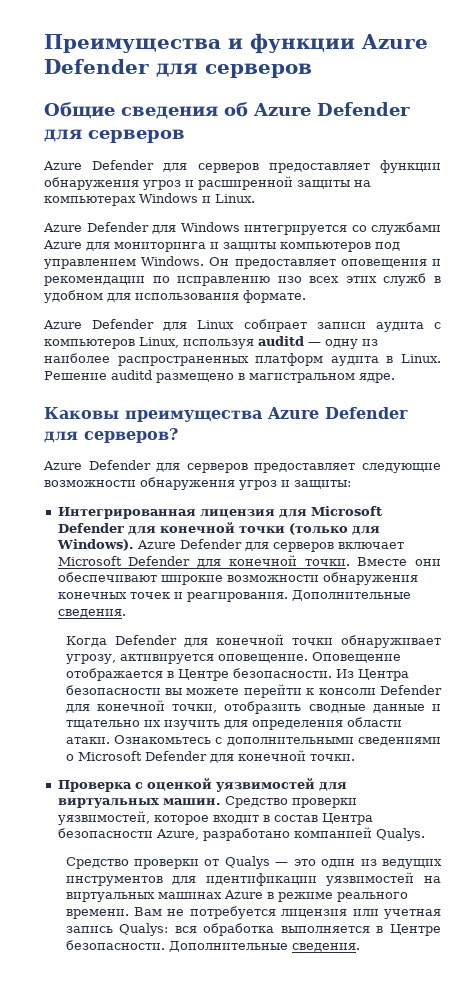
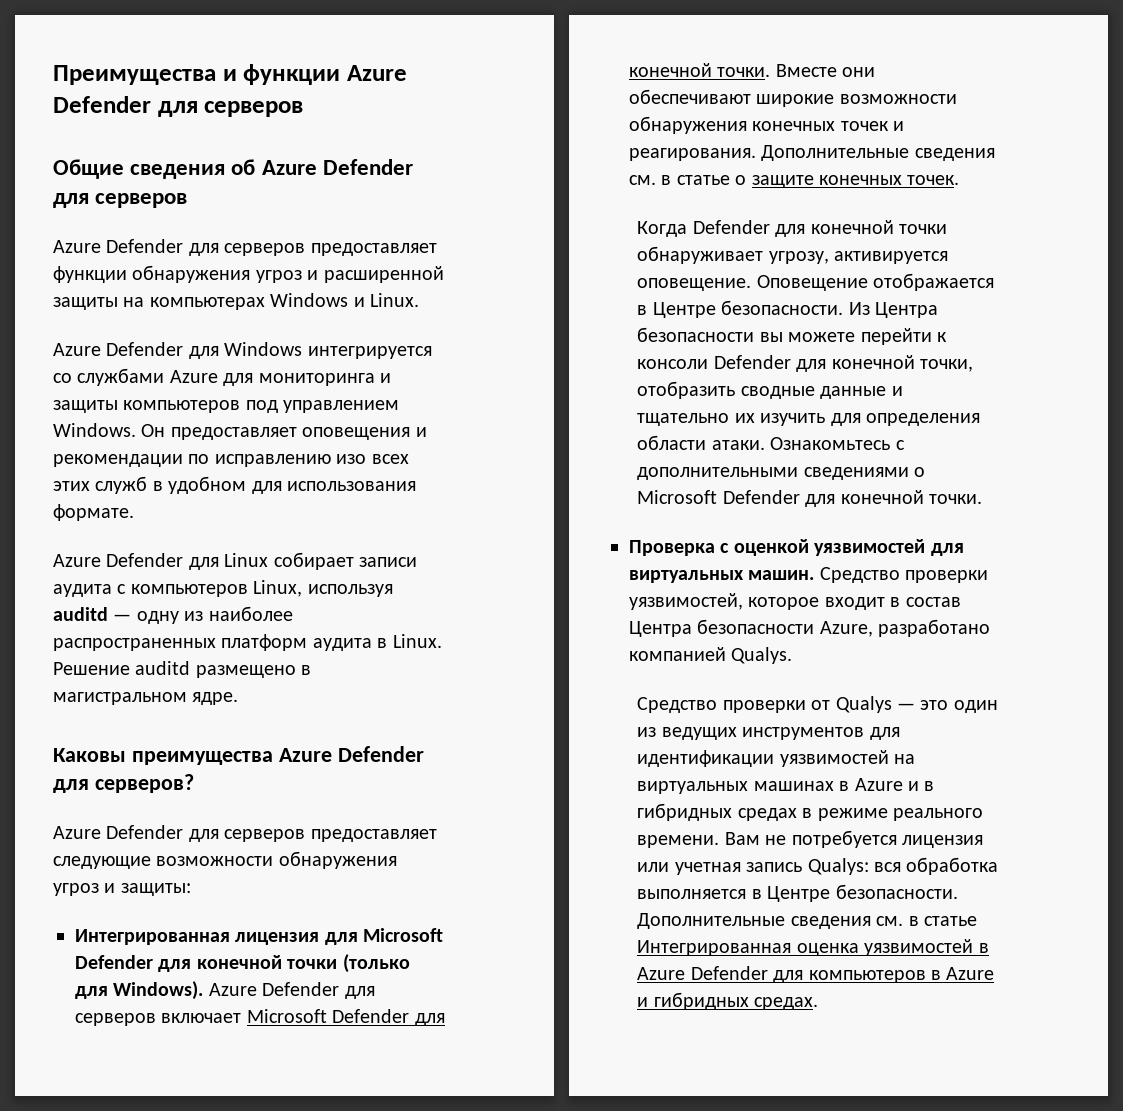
[57,609,126,618] сведения. -> [914,148,995,161] [629,175,960,188] сведения см. в статье о защите конечных точек.
[223,890,263,899] Azure -> [839,778,935,791] [637,803,797,821] в Azure и в гибридных средах
[291,943,360,952] сведения. -> [790,916,977,929] [637,939,989,956] [637,966,995,983] [637,992,819,1010] сведения см. в статье Интегрированная оценка уязвимостей в Azure Defender для компьютеров в Azure и гибридных средах.

